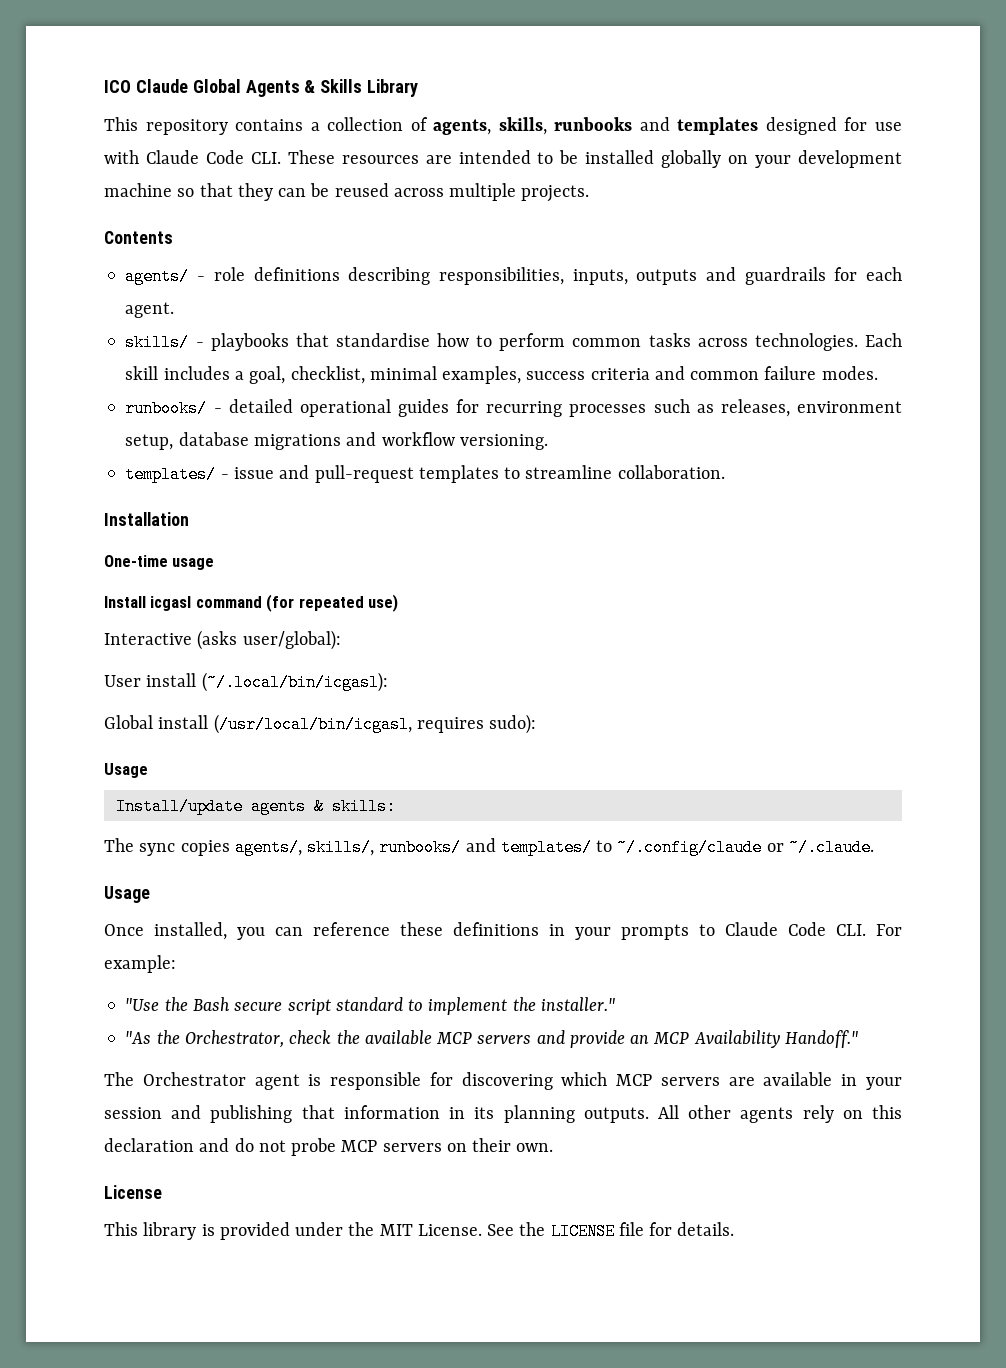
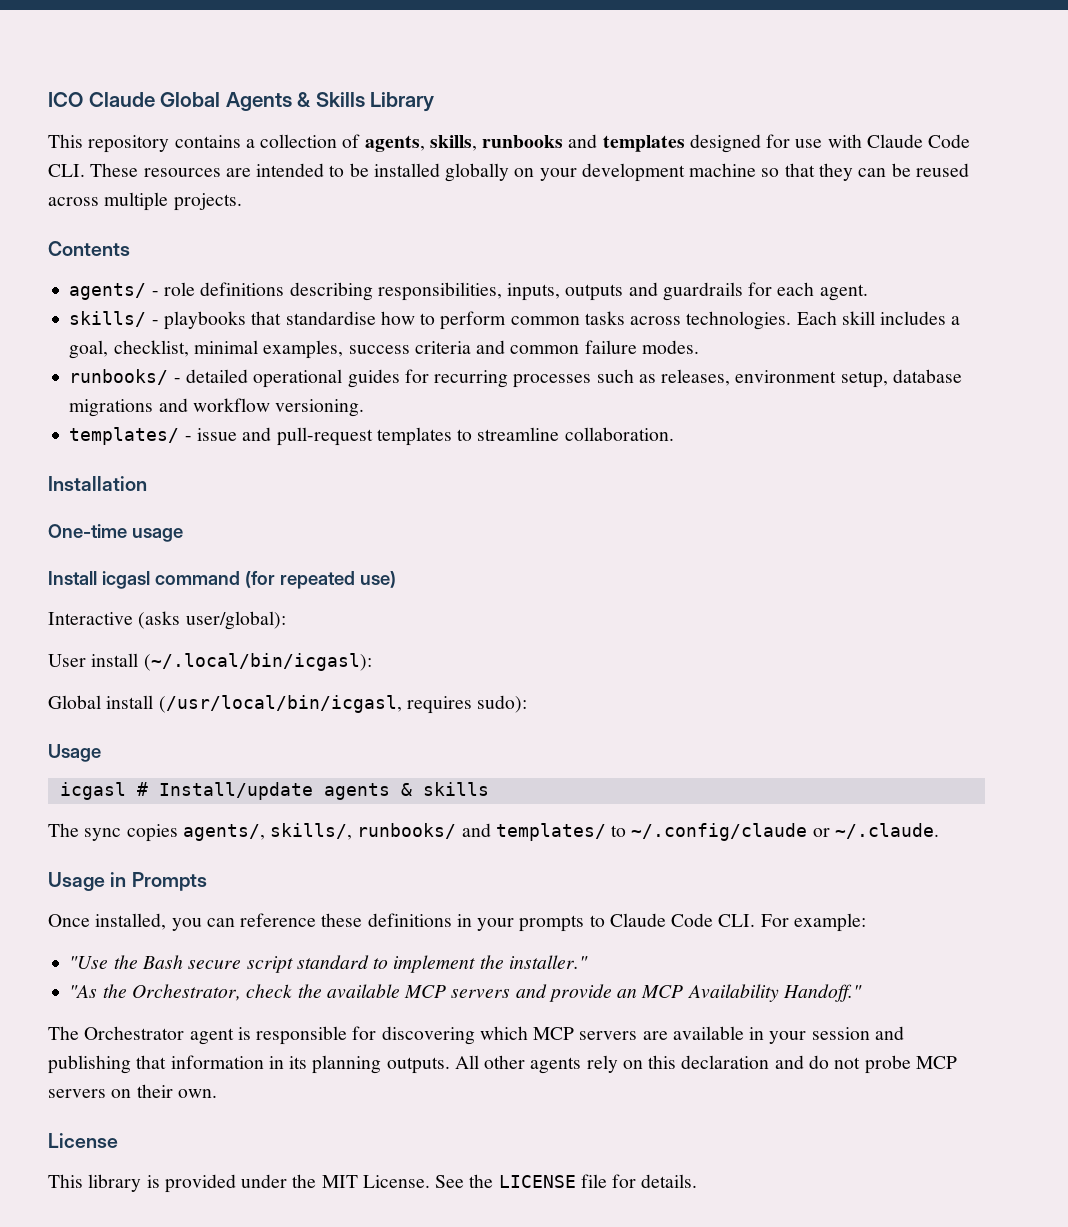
(148, 770) none -> [59,782,148,800] icgasl #
[331,798,396,815] skills: -> [422,782,489,796] skills
(150, 894) none -> [110,872,207,891] in Prompts

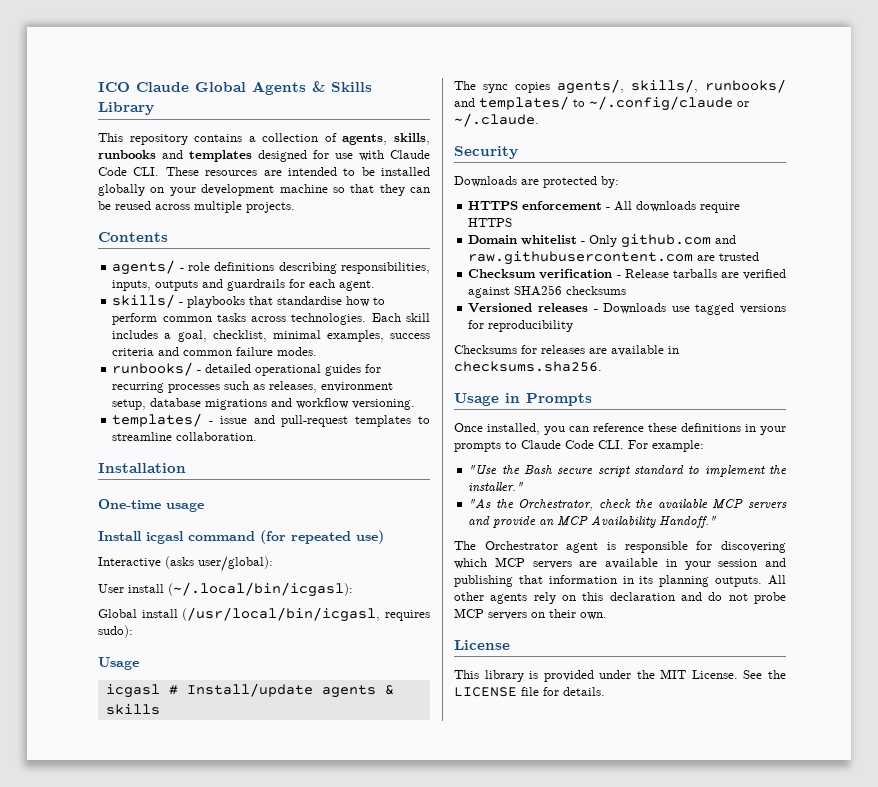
(939, 831) none -> [454,146,518,159] [454,176,619,188] [468,201,741,213] [468,218,513,227] [468,234,737,248] [468,251,760,265] [468,269,786,280] [468,285,627,298] [468,303,786,315] [468,320,574,332] [454,345,679,356] [454,361,602,372] // Security // Downloads are protected by: // HTTPS enforcement - All downloads require HTTPS // Domain whitelist - Only github.com and raw.githubusercontent.com are trusted // Checksum verification - Release tarballs are verified against SHA256 checksums // Versioned releases - Downloads use tagged versions for reproducibility // Checksums for releases are available in checksums.sha256.

